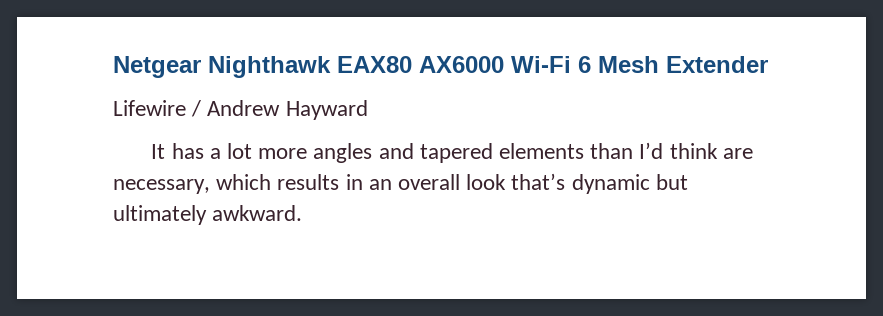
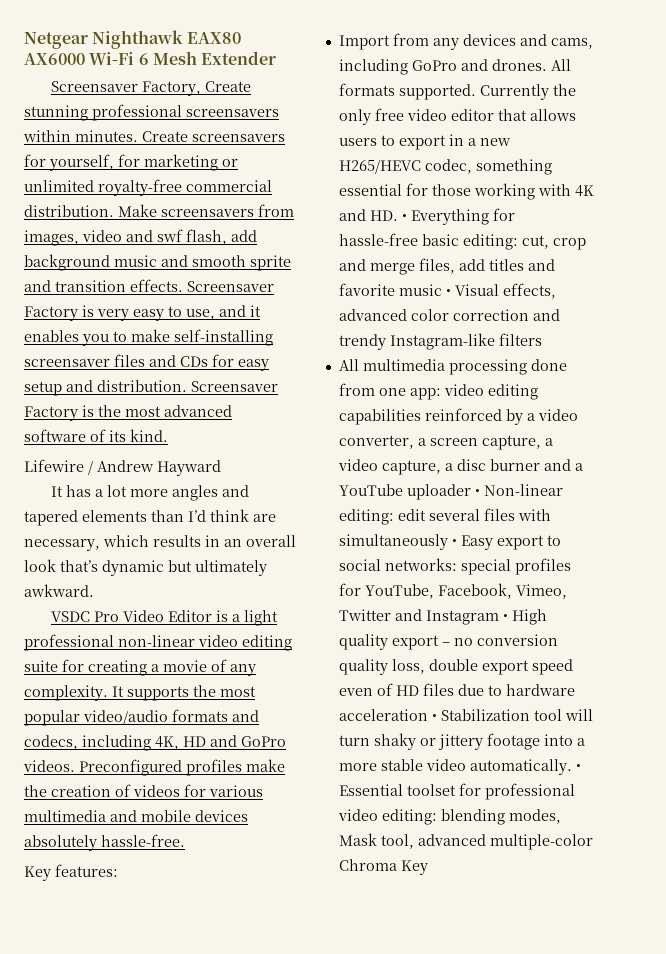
(768, 64) none -> [51,81,252,96] [24,104,279,121] [23,130,285,142] [24,154,238,171] [24,179,272,196] [24,204,294,217] [24,229,257,246] [24,254,291,271] [24,279,274,292] [24,305,261,321] [24,329,273,346] [24,354,269,371] [24,380,278,396] [24,405,232,421] [24,429,168,442] // Screensaver Factory, Create stunning professional screensavers within minutes. Create screensavers for yourself, for marketing or unlimited royalty-free commercial distribution. Make screensavers from images, video and swf flash, add background music and smooth sprite and transition effects. Screensaver Factory is very easy to use, and it enables you to make self-installing screensaver files and CDs for easy setup and distribution. Screensaver Factory is the most advanced software of its kind.
(303, 213) none -> [51,610,279,626] [24,634,292,651] [24,659,256,676] [24,685,256,701] [24,709,259,726] [24,735,286,751] [23,759,285,776] [24,784,263,797] [24,810,248,822] [24,834,185,851] [24,864,118,881] [338,33,593,50] [338,59,571,75] [338,83,576,100] [338,108,576,125] [338,134,511,150] [338,159,552,175] [338,183,594,200] [338,208,515,225] [338,233,586,250] [338,258,555,275] [338,283,556,299] [338,309,560,321] [338,333,542,350] [338,359,567,375] [338,383,538,400] [338,408,578,425] [338,435,553,450] [337,459,583,475] [338,484,563,500] [338,508,551,525] [338,534,561,550] [338,558,571,575] [338,583,567,599] [338,609,547,625] [338,634,558,650] [338,659,573,675] [338,683,575,696] [338,709,593,721] [338,733,585,750] [338,759,581,775] [338,783,575,800] [337,809,561,825] [338,833,593,850] [338,859,428,875] // VSDC Pro Video Editor is a light professional non-linear video editing suite for creating a movie of any complexity. It supports the most popular video/audio formats and codecs, including 4K, HD and GoPro videos. Preconfigured profiles make the creation of videos for various multimedia and mobile devices absolutely hassle-free. // Key features: // Import from any devices and cams, including GoPro and drones. All formats supported. Сurrently the only free video editor that allows users to export in a new H265/HEVC codec, something essential for those working with 4K and HD. • Everything for hassle-free basic editing: cut, crop and merge files, add titles and favorite music • Visual effects, advanced color correction and trendy Instagram-like filters // All multimedia processing done from one app: video editing capabilities reinforced by a video converter, a screen capture, a video capture, a disc burner and a YouTube uploader • Non-linear editing: edit several files with simultaneously • Easy export to social networks: special profiles for YouTube, Facebook, Vimeo, Twitter and Instagram • High quality export – no conversion quality loss, double export speed even of HD files due to hardware acceleration • Stabilization tool will turn shaky or jittery footage into a more stable video automatically. • Essential toolset for professional video editing: blending modes, Mask tool, advanced multiple-color Chroma Key

